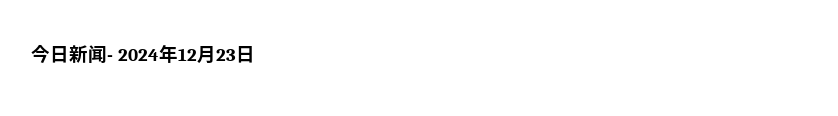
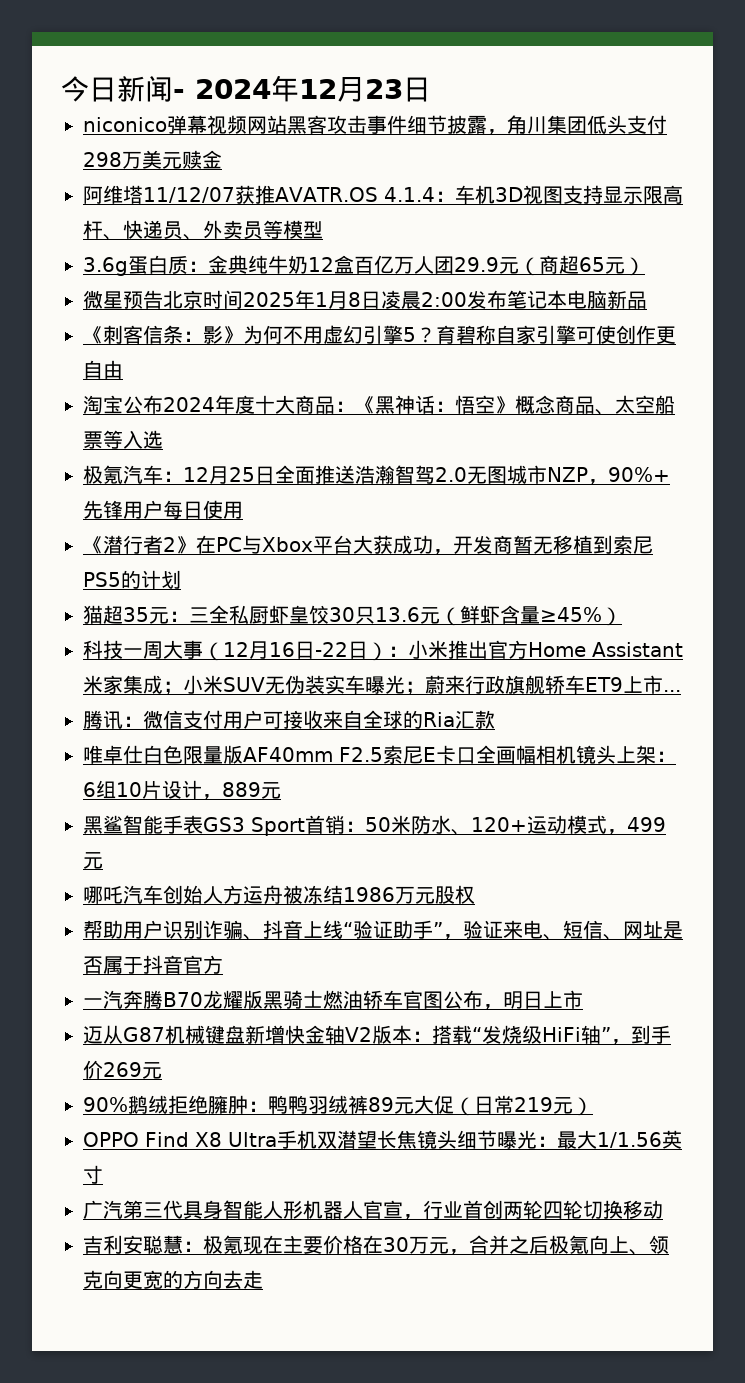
(255, 54) none -> [83,115,667,135] [83,150,222,169] [83,185,683,205] [83,220,323,240] [83,255,645,276] [83,290,647,309] [83,325,676,344] [83,360,123,379] [83,395,675,415] [83,430,163,449] [83,465,670,485] [83,500,243,519] [83,535,653,555] [83,570,181,589] [83,605,622,626] [83,640,683,661] [83,675,681,695] [83,710,495,729] [83,745,676,764] [83,780,281,800] [83,815,666,836] [83,852,103,869] [83,885,475,905] [83,920,683,940] [83,955,223,974] [83,990,583,1010] [83,1025,671,1045] [83,1060,162,1079] [83,1095,593,1116] [83,1130,682,1149] [83,1165,103,1184] [83,1200,663,1220] [83,1235,669,1255] [83,1270,263,1289] // niconico弹幕视频网站黑客攻击事件细节披露，角川集团低头支付298万美元赎金 // 阿维塔11/12/07获推AVATR.OS 4.1.4：车机3D视图支持显示限高杆、快递员、外卖员等模型 // 3.6g蛋白质：金典纯牛奶12盒百亿万人团29.9元（商超65元） // 微星预告北京时间2025年1月8日凌晨2:00发布笔记本电脑新品 // 《刺客信条：影》为何不用虚幻引擎5？育碧称自家引擎可使创作更自由 // 淘宝公布2024年度十大商品：《黑神话：悟空》概念商品、太空船票等入选 // 极氪汽车：12月25日全面推送浩瀚智驾2.0无图城市NZP，90%+先锋用户每日使用 // 《潜行者2》在PC与Xbox平台大获成功，开发商暂无移植到索尼PS5的计划 // 猫超35元：三全私厨虾皇饺30只13.6元（鲜虾含量≥45%） // 科技一周大事（12月16日-22日）：小米推出官方Home Assistant米家集成；小米SUV无伪装实车曝光；蔚来行政旗舰轿车ET9上市... // 腾讯：微信支付用户可接收来自全球的Ria汇款 // 唯卓仕白色限量版AF40mm F2.5索尼E卡口全画幅相机镜头上架：6组10片设计，889元 // 黑鲨智能手表GS3 Sport首销：50米防水、120+运动模式，499元 // 哪吒汽车创始人方运舟被冻结1986万元股权 // 帮助用户识别诈骗、抖音上线“验证助手”，验证来电、短信、网址是否属于抖音官方 // 一汽奔腾B70龙耀版黑骑士燃油轿车官图公布，明日上市 // 迈从G87机械键盘新增快金轴V2版本：搭载“发烧级HiFi轴”，到手价269元 // 90%鹅绒拒绝臃肿：鸭鸭羽绒裤89元大促（日常219元） // OPPO Find X8 Ultra手机双潜望长焦镜头细节曝光：最大1/1.56英寸 // 广汽第三代具身智能人形机器人官宣，行业首创两轮四轮切换移动 // 吉利安聪慧：极氪现在主要价格在30万元，合并之后极氪向上、领克向更宽的方向去走

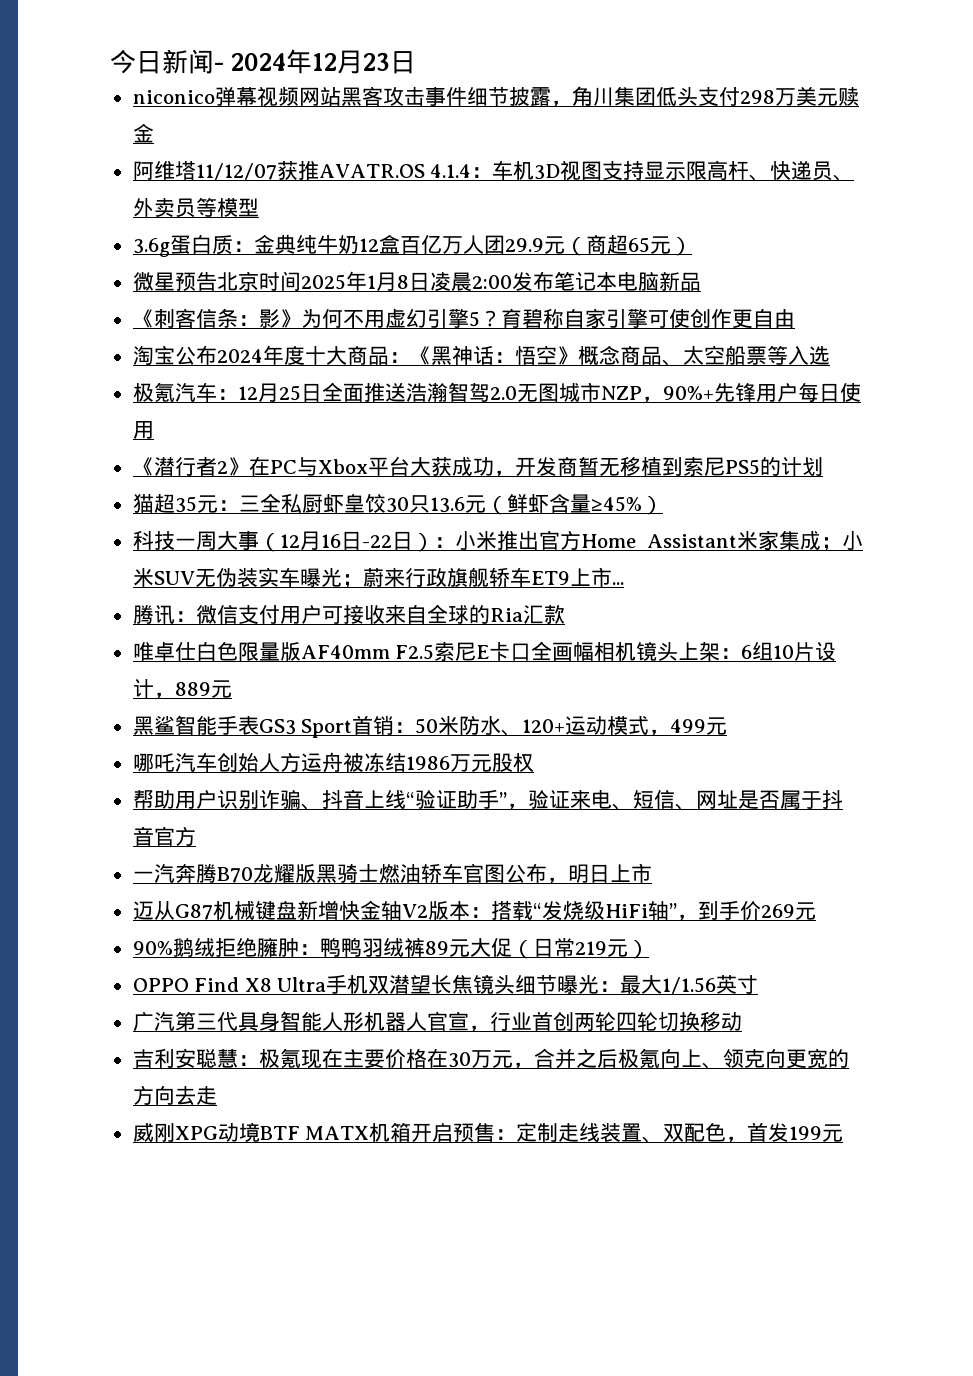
(263, 1279) none -> [132,1122,844,1143] // 威刚XPG动境BTF MATX机箱开启预售：定制走线装置、双配色，首发199元

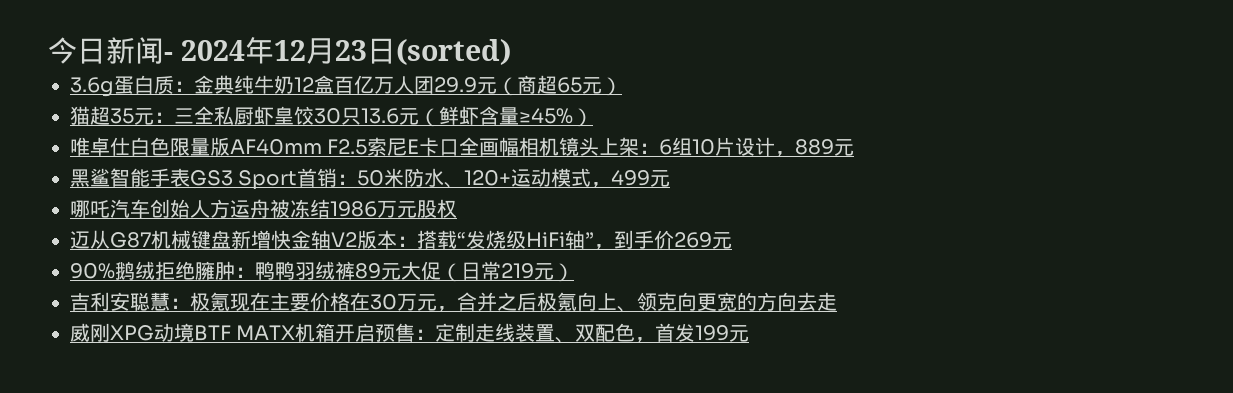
[132,86,859,107] [132,123,154,143] [132,160,855,181] [132,197,259,218] // niconico弹幕视频网站黑客攻击事件细节披露，角川集团低头支付298万美元赎金 // 阿维塔11/12/07获推AVATR.OS 4.1.4：车机3D视图支持显示限高杆、快递员、外卖员等模型 -> [395,39,511,65] (sorted)
[132,271,701,292] [132,308,795,329] [132,345,830,366] [132,382,861,403] [132,421,154,439] [132,456,823,477] // 微星预告北京时间2025年1月8日凌晨2:00发布笔记本电脑新品 // 《刺客信条：影》为何不用虚幻引擎5？育碧称自家引擎可使创作更自由 // 淘宝公布2024年度十大商品：《黑神话：悟空》概念商品、太空船票等入选 // 极氪汽车：12月25日全面推送浩瀚智驾2.0无图城市NZP，90%+先锋用户每日使用 // 《潜行者2》在PC与Xbox平台大获成功，开发商暂无移植到索尼PS5的计划 -> (622, 86) none
[132,530,863,552] [132,567,624,588] [132,604,565,624] // 科技一周大事（12月16日-22日）：小米推出官方Home Assistant米家集成；小米SUV无伪装实车曝光；蔚来行政旗舰轿车ET9上市... // 腾讯：微信支付用户可接收来自全球的Ria汇款 -> (593, 117) none
[132,789,843,810] [132,826,196,846] [132,863,652,884] // 帮助用户识别诈骗、抖音上线“验证助手”，验证来电、短信、网址是否属于抖音官方 // 一汽奔腾B70龙耀版黑骑士燃油轿车官图公布，明日上市 -> (457, 208) none
[132,974,759,994] [132,1011,742,1032] // OPPO Find X8 Ultra手机双潜望长焦镜头细节曝光：最大1/1.56英寸 // 广汽第三代具身智能人形机器人官宣，行业首创两轮四轮切换移动 -> (574, 272) none

